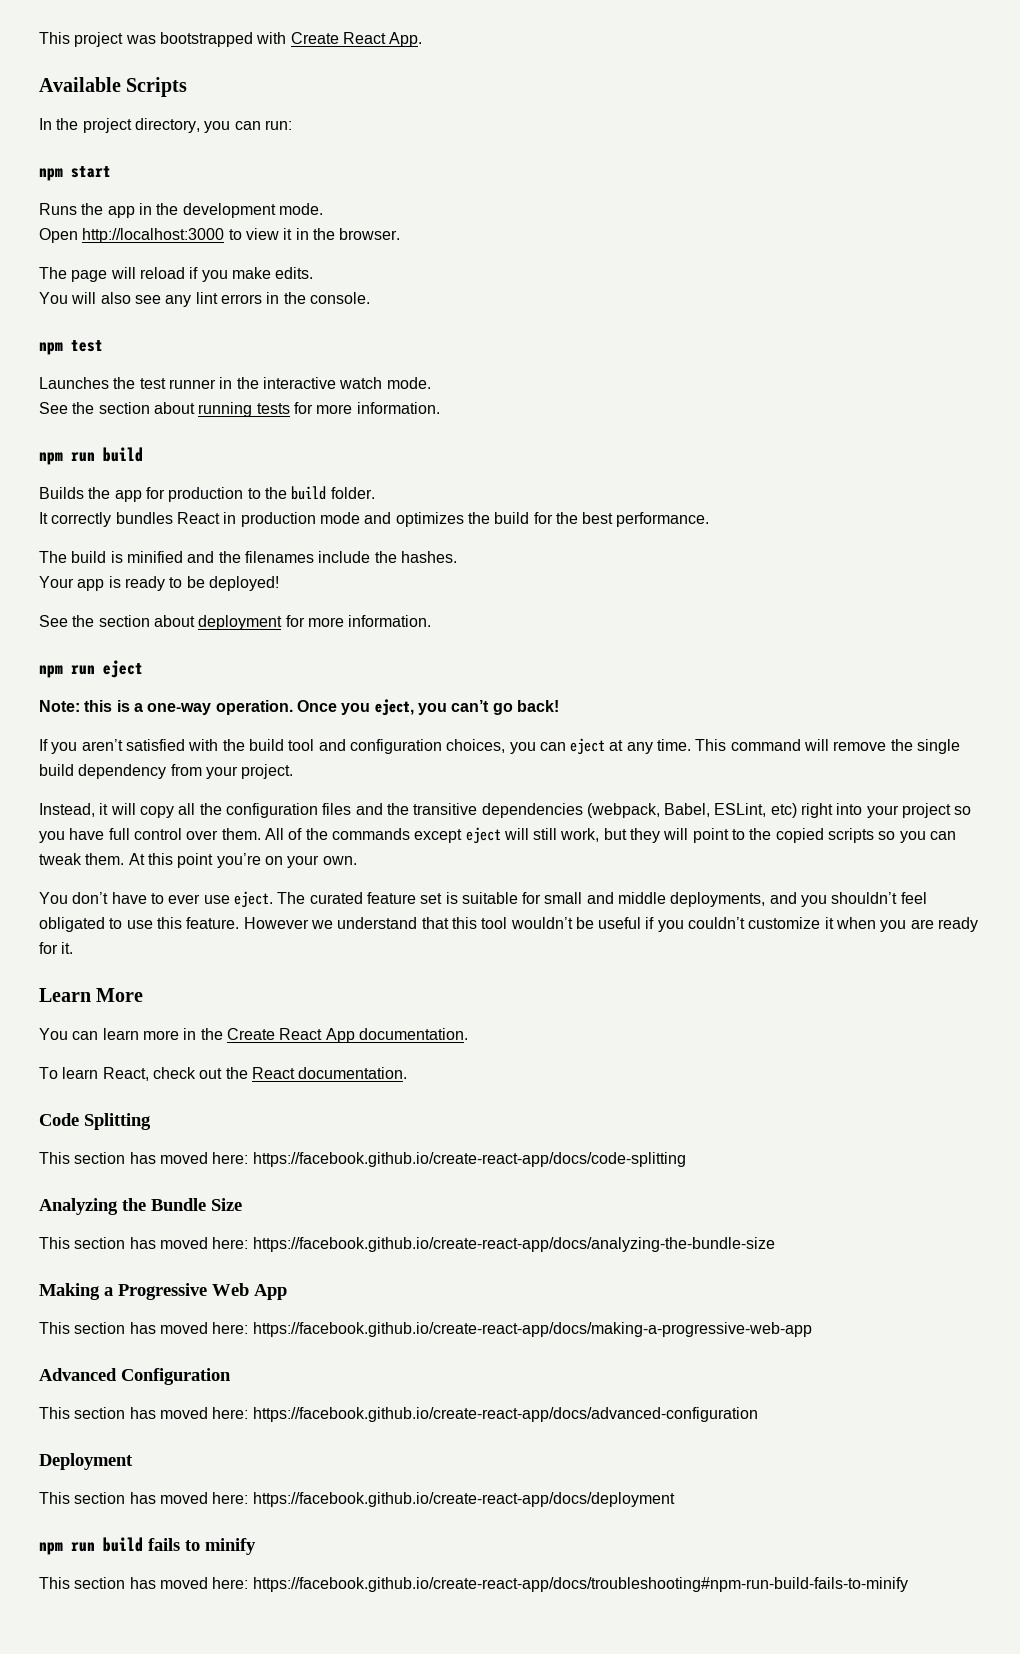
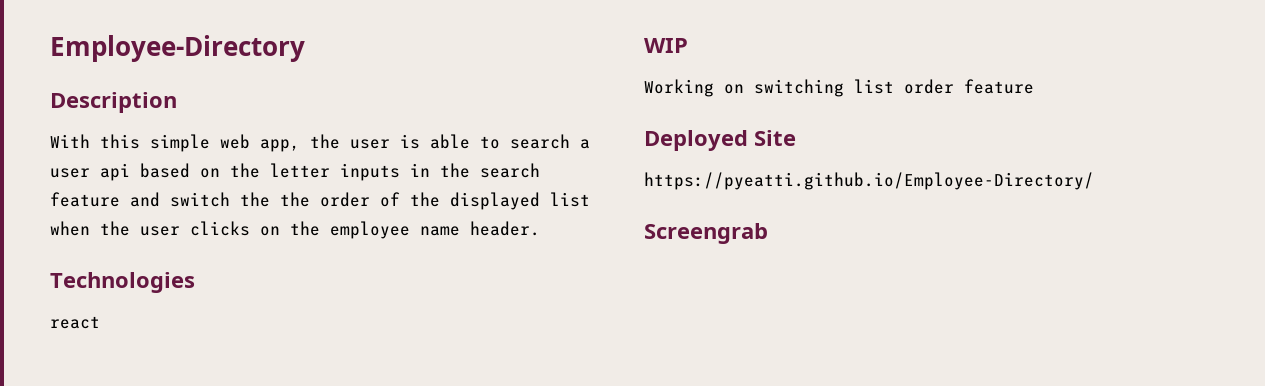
[39,32,423,47] [39,77,188,97] [39,118,292,133] [39,166,111,181] [39,203,323,218] [39,228,401,243] [39,267,314,282] [39,292,370,307] [39,340,103,355] [39,377,431,389] [39,402,440,417] [39,447,143,465] [39,486,375,502] [39,512,710,527] [39,551,457,563] [39,576,279,591] [39,615,432,630] [39,660,143,678] [39,699,559,716] [39,738,961,755] [39,764,294,779] [39,803,972,818] [39,827,957,844] [39,853,357,868] [39,891,927,908] [39,917,979,932] [39,942,74,954] [39,988,144,1002] [39,1028,468,1043] [39,1067,408,1081] [39,1113,151,1130] [39,1152,686,1167] [39,1198,242,1215] [39,1237,775,1252] [39,1283,287,1300] [39,1322,812,1337] [39,1368,231,1385] [39,1407,758,1422] [39,1453,133,1470] [39,1492,675,1507] [39,1537,256,1555] [39,1577,908,1592] This project was bootstrapped with Create React App. // Available Scripts // In the project directory, you can run: // npm start // Runs the app in the development mode. // Open http://localhost:3000 to view it in the browser. // The page will reload if you make edits. // You will also see any lint errors in the console. // npm test // Launches the test runner in the interactive watch mode. // See the section about running tests for more information. // npm run build // Builds the app for production to the build folder. // It correctly bundles React in production mode and optimizes the build for the best performance. // The build is minified and the filenames include the hashes. // Your app is ready to be deployed! // See the section about deployment for more information. // npm run eject // Note: this is a one-way operation. Once you eject, you can’t go back! // If you aren’t satisfied with the build tool and configuration choices, you can eject at any time. This command will remove the single build dependency from your project. // Instead, it will copy all the configuration files and the transitive dependencies (webpack, Babel, ESLint, etc) right into your project so you have full control over them. All of the commands except eject will still work, but they will point to the copied scripts so you can tweak them. At this point you’re on your own. // You don’t have to ever use eject. The curated feature set is suitable for small and middle deployments, and you shouldn’t feel obligated to use this feature. However we understand that this tool wouldn’t be useful if you couldn’t customize it when you are ready for it. // Learn More // You can learn more in the Create React App documentation. // To learn React, check out the React documentation. // Code Splitting // This section has moved here: https://facebook.github.io/create-react-app/docs/code-splitting // Analyzing the Bundle Size // This section has moved here: https://facebook.github.io/create-react-app/docs/analyzing-the-bundle-size // Making a Progressive Web App // This section has moved here: https://facebook.github.io/create-react-app/docs/making-a-progressive-web-app // Advanced Configuration // This section has moved here: https://facebook.github.io/create-react-app/docs/advanced-configuration // Deployment // This section has moved here: https://facebook.github.io/create-react-app/docs/deployment // npm run build fails to minify // This section has moved here: https://facebook.github.io/create-react-app/docs/troubleshooting#npm-run-build-fails-to-minify -> [50,35,305,62] [50,92,177,113] [50,134,590,152] [50,163,540,181] [50,192,590,210] [50,221,540,239] [50,272,195,293] [50,316,100,329] [644,38,688,53] [644,79,1034,97] [644,130,796,151] [644,172,1094,190] [644,223,768,244] Employee-Directory // Description // With this simple web app, the user is able to search a user api based on the letter inputs in the search feature and switch the the order of the displayed list when the user clicks on the employee name header. // Technologies // react // WIP // Working on switching list order feature // Deployed Site // https://pyeatti.github.io/Employee-Directory/ // Screengrab

